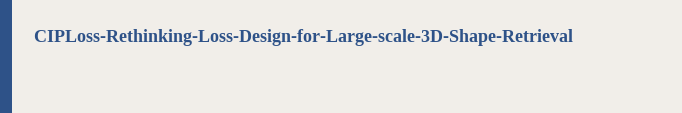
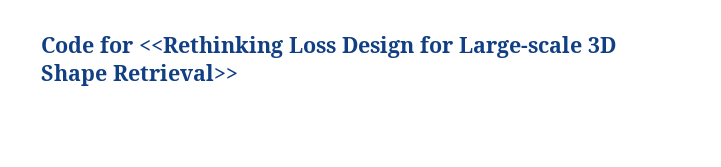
[34,29,573,46] CIPLoss-Rethinking-Loss-Design-for-Large-scale-3D-Shape-Retrieval -> [41,36,616,58] [41,64,238,86] Code for <<Rethinking Loss Design for Large-scale 3D Shape Retrieval>>

